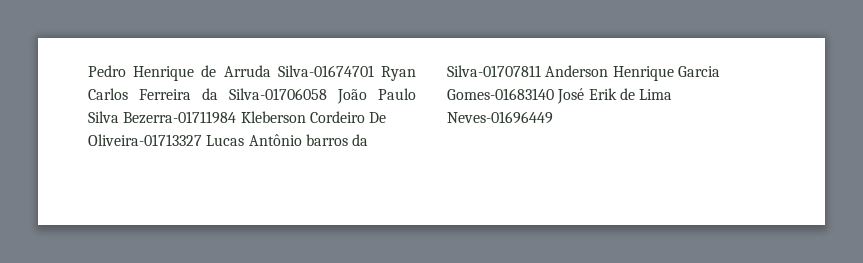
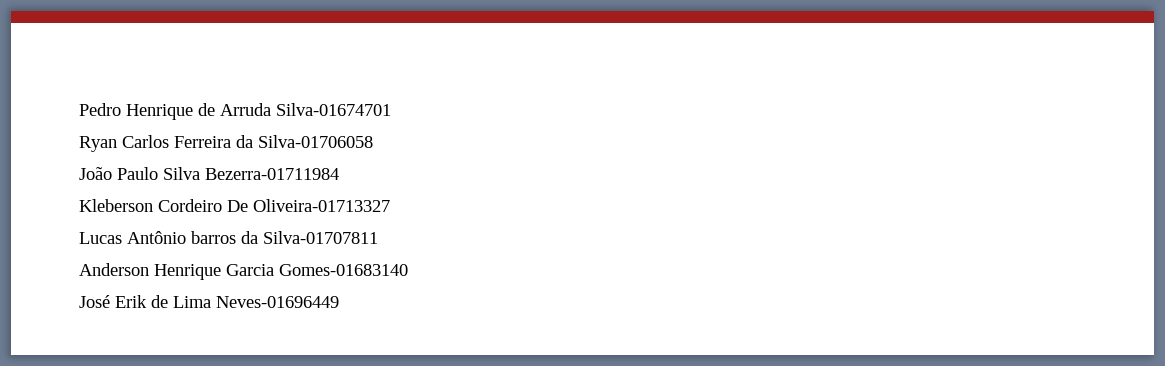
(374, 71) none -> (391, 109) //
(327, 94) none -> (373, 141) //
(237, 117) none -> (339, 174) //
(202, 140) none -> (390, 205) //
(541, 71) none -> (378, 237) //
(554, 94) none -> (408, 270) //

